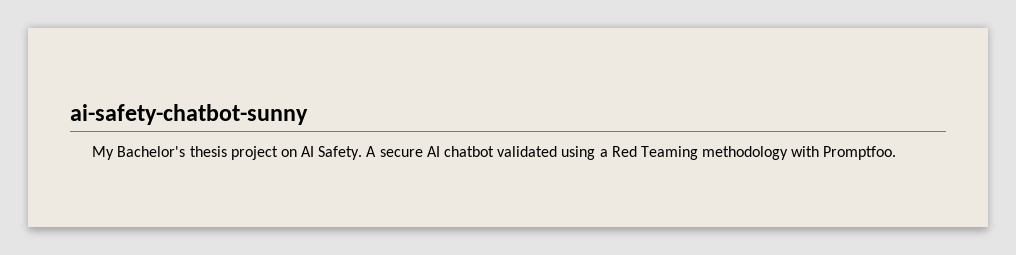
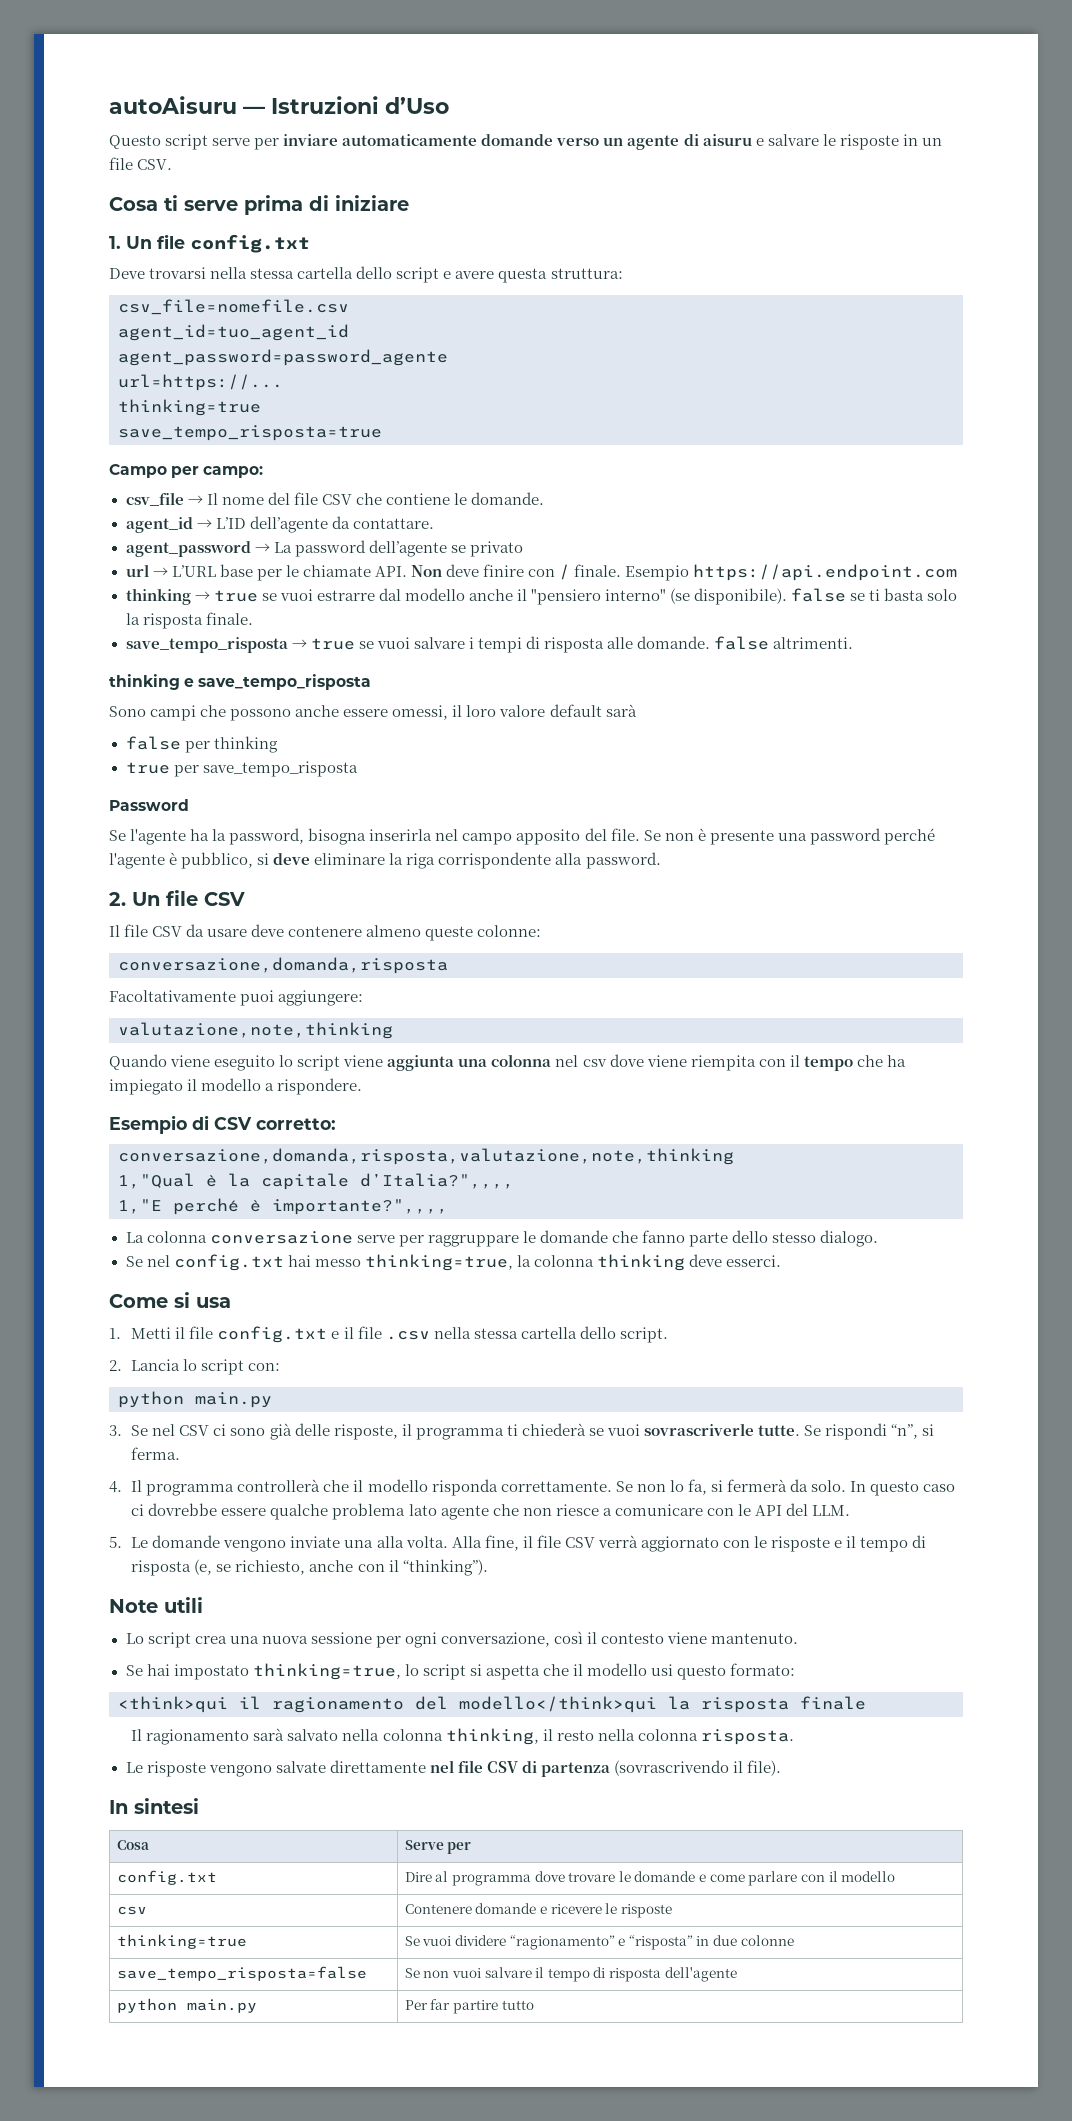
[70,104,308,125] [92,146,897,160] ai-safety-chatbot-sunny // My Bachelor's thesis project on AI Safety. A secure AI chatbot validated using a Red Teaming methodology with Promptfoo. -> [109,96,449,114] [109,134,942,150] [109,157,173,170] [109,195,409,215] [109,234,310,253] [109,266,623,283] [118,299,349,315] [118,324,349,341] [118,349,448,366] [118,374,283,391] [118,399,261,416] [118,425,382,441] [109,464,264,478] [125,492,544,506] [125,516,434,533] [125,540,523,557] [125,564,958,581] [125,588,958,605] [125,612,253,629] [125,636,854,653] [109,674,372,690] [109,704,637,721] [125,736,278,753] [125,761,358,777] [109,799,189,811] [109,828,935,845] [109,852,661,869] [109,890,245,906] [109,924,542,941] [118,957,448,974] [109,990,364,1006] [118,1022,393,1039] [109,1054,906,1071] [109,1078,363,1095] [109,1115,336,1134] [118,1148,734,1165] [118,1173,514,1190] [118,1198,448,1215] [125,1230,879,1247] [125,1254,781,1271] [109,1292,231,1308] [109,1326,668,1343] [109,1359,281,1375] [118,1391,272,1408] [109,1423,935,1440] [131,1447,181,1460] [109,1479,956,1496] [131,1503,851,1520] [109,1535,927,1552] [131,1559,488,1576] [109,1597,203,1613] [125,1631,799,1648] [125,1663,796,1680] [118,1696,866,1713] [131,1728,794,1745] [125,1760,782,1777] [109,1798,199,1814] [116,1840,149,1850] [404,1840,472,1854] [116,1870,217,1885] [404,1871,896,1886] [116,1906,147,1915] [404,1903,672,1918] [116,1934,247,1949] [404,1935,794,1950] [116,1966,367,1981] [404,1967,737,1982] [116,1998,257,2013] [404,1999,534,2014] autoAisuru — Istruzioni d’Uso // Questo script serve per inviare automaticamente domande verso un agente di aisuru e salvare le risposte in un file CSV. // Cosa ti serve prima di iniziare // 1. Un file config.txt // Deve trovarsi nella stessa cartella dello script e avere questa struttura: // csv_file=nomefile.csv // agent_id=tuo_agent_id // agent_password=password_agente // url=https://... // thinking=true // save_tempo_risposta=true // Campo per campo: // csv_file → Il nome del file CSV che contiene le domande. // agent_id → L’ID dell’agente da contattare. // agent_password → La password dell’agente se privato // url → L’URL base per le chiamate API. Non deve finire con / finale. Esempio https://api.endpoint.com // thinking → true se vuoi estrarre dal modello anche il "pensiero interno" (se disponibile). false se ti basta solo la risposta finale. // save_tempo_risposta → true se vuoi salvare i tempi di risposta alle domande. false altrimenti. // thinking e save_tempo_risposta // Sono campi che possono anche essere omessi, il loro valore default sarà // false per thinking // true per save_tempo_risposta // Password // Se l'agente ha la password, bisogna inserirla nel campo apposito del file. Se non è presente una password perché l'agente è pubblico, si deve eliminare la riga corrispondente alla password. // 2. Un file CSV // Il file CSV da usare deve contenere almeno queste colonne: // conversazione,domanda,risposta // Facoltativamente puoi aggiungere: // valutazione,note,thinking // Quando viene eseguito lo script viene aggiunta una colonna nel csv dove viene riempita con il tempo che ha impiegato il modello a rispondere. // Esempio di CSV corretto: // conversazione,domanda,risposta,valutazione,note,thinking // 1,"Qual è la capitale d’Italia?",,,, // 1,"E perché è importante?",,,, // La colonna conversazione serve per raggruppare le domande che fanno parte dello stesso dialogo. // Se nel config.txt hai messo thinking=true, la colonna thinking deve esserci. // Come si usa // 1. Metti il file config.txt e il file .csv nella stessa cartella dello script. // 2. Lancia lo script con: // python main.py // 3. Se nel CSV ci sono già delle risposte, il programma ti chiederà se vuoi sovrascriverle tutte. Se rispondi “n”, si ferma. // 4. Il programma controllerà che il modello risponda correttamente. Se non lo fa, si fermerà da solo. In questo caso ci dovrebbe essere qualche problema lato agente che non riesce a comunicare con le API del LLM. // 5. Le domande vengono inviate una alla volta. Alla fine, il file CSV verrà aggiornato con le risposte e il tempo di risposta (e, se richiesto, anche con il “thinking”). // Note utili // Lo script crea una nuova sessione per ogni conversazione, così il contesto viene mantenuto. // Se hai impostato thinking=true, lo script si aspetta che il modello usi questo formato: // <think>qui il ragionamento del modello</think>qui la risposta finale // Il ragionamento sarà salvato nella colonna thinking, il resto nella colonna risposta. // Le risposte vengono salvate direttamente nel file CSV di partenza (sovrascrivendo il file). // In sintesi // Cosa | Serve per // config.txt | Dire al programma dove trovare le domande e come parlare con il modello // csv | Contenere domande e ricevere le risposte // thinking=true | Se vuoi dividere “ragionamento” e “risposta” in due colonne // save_tempo_risposta=false | Se non vuoi salvare il tempo di risposta dell'agente // python main.py | Per far partire tutto

